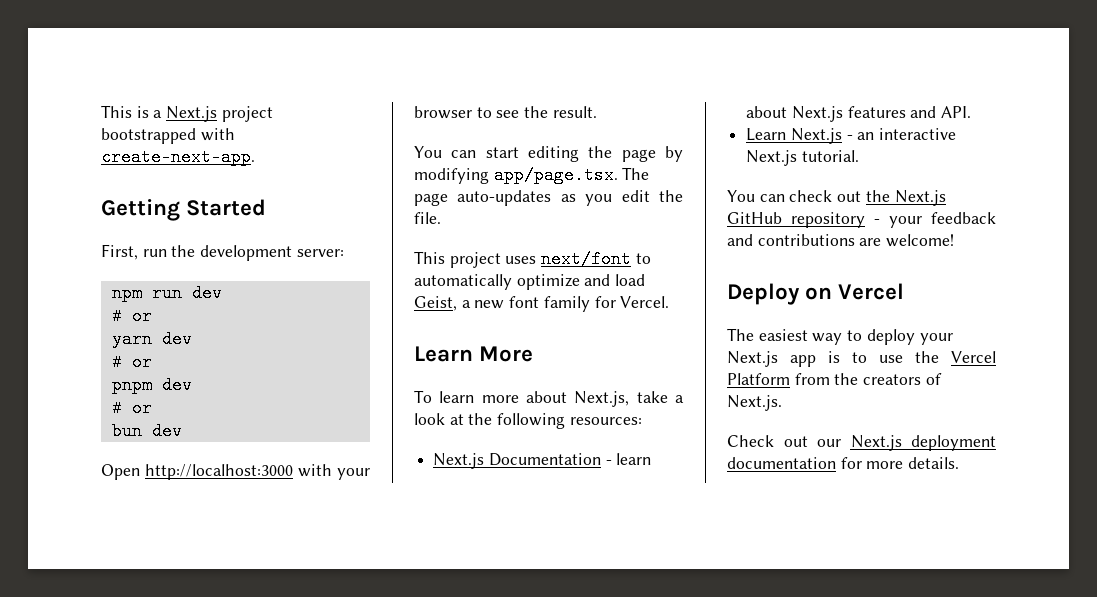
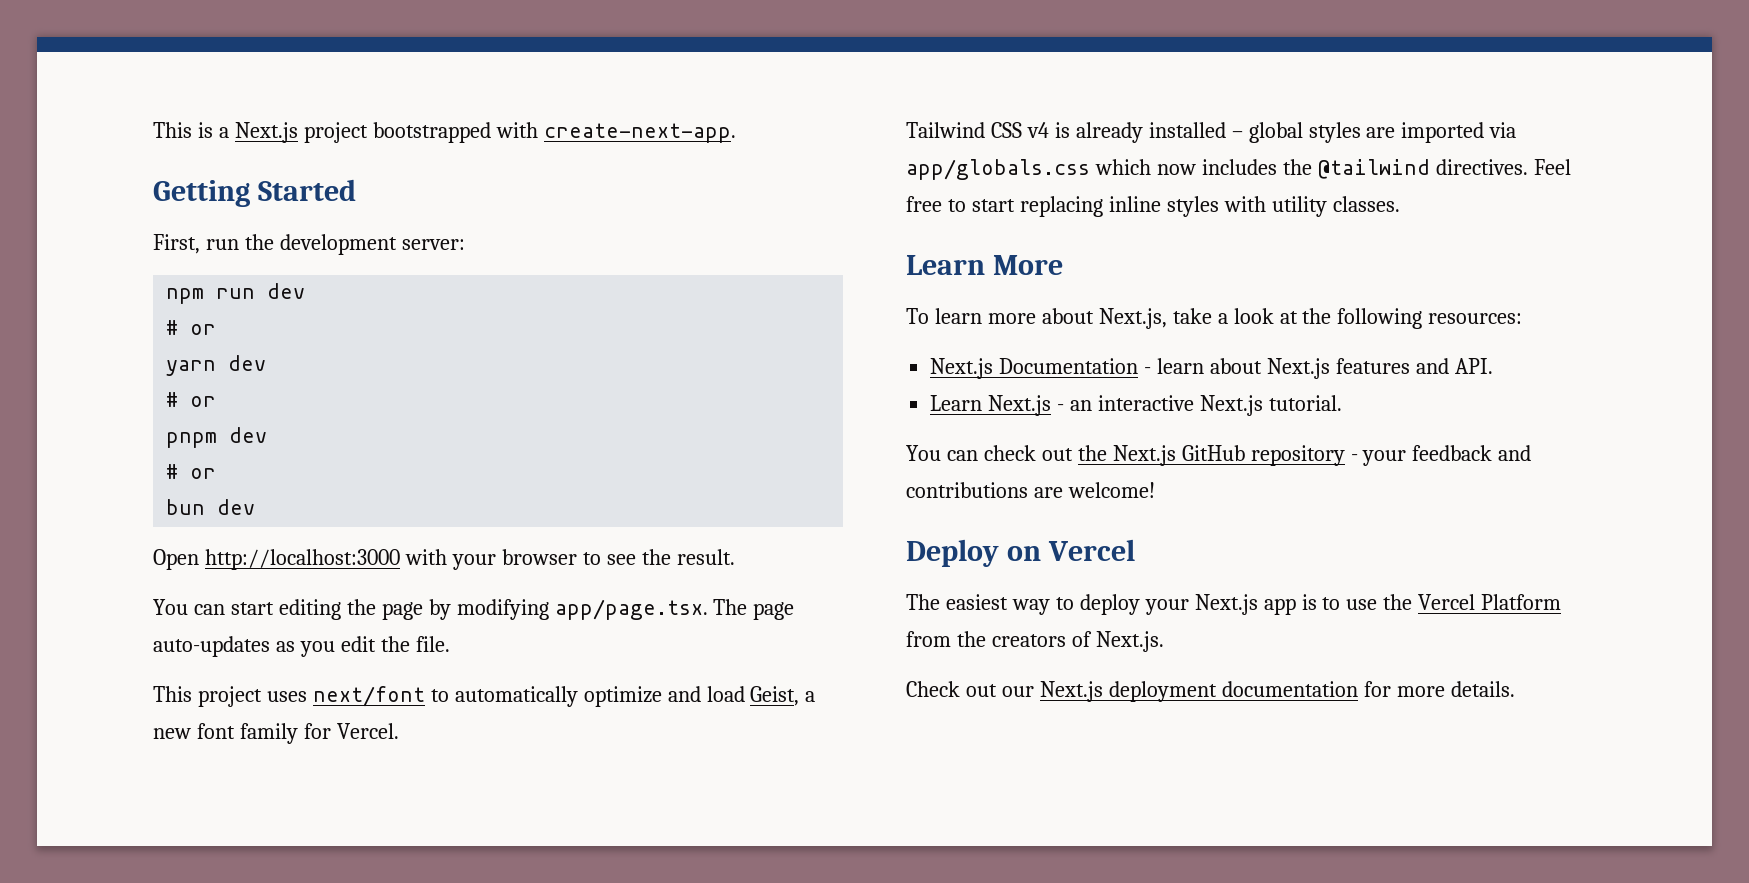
(670, 302) none -> [906,122,1517,143] [906,159,1571,180] [906,196,1400,217] // Tailwind CSS v4 is already installed – global styles are imported via app/globals.css which now includes the @tailwind directives. Feel free to start replacing inline styles with utility classes.

